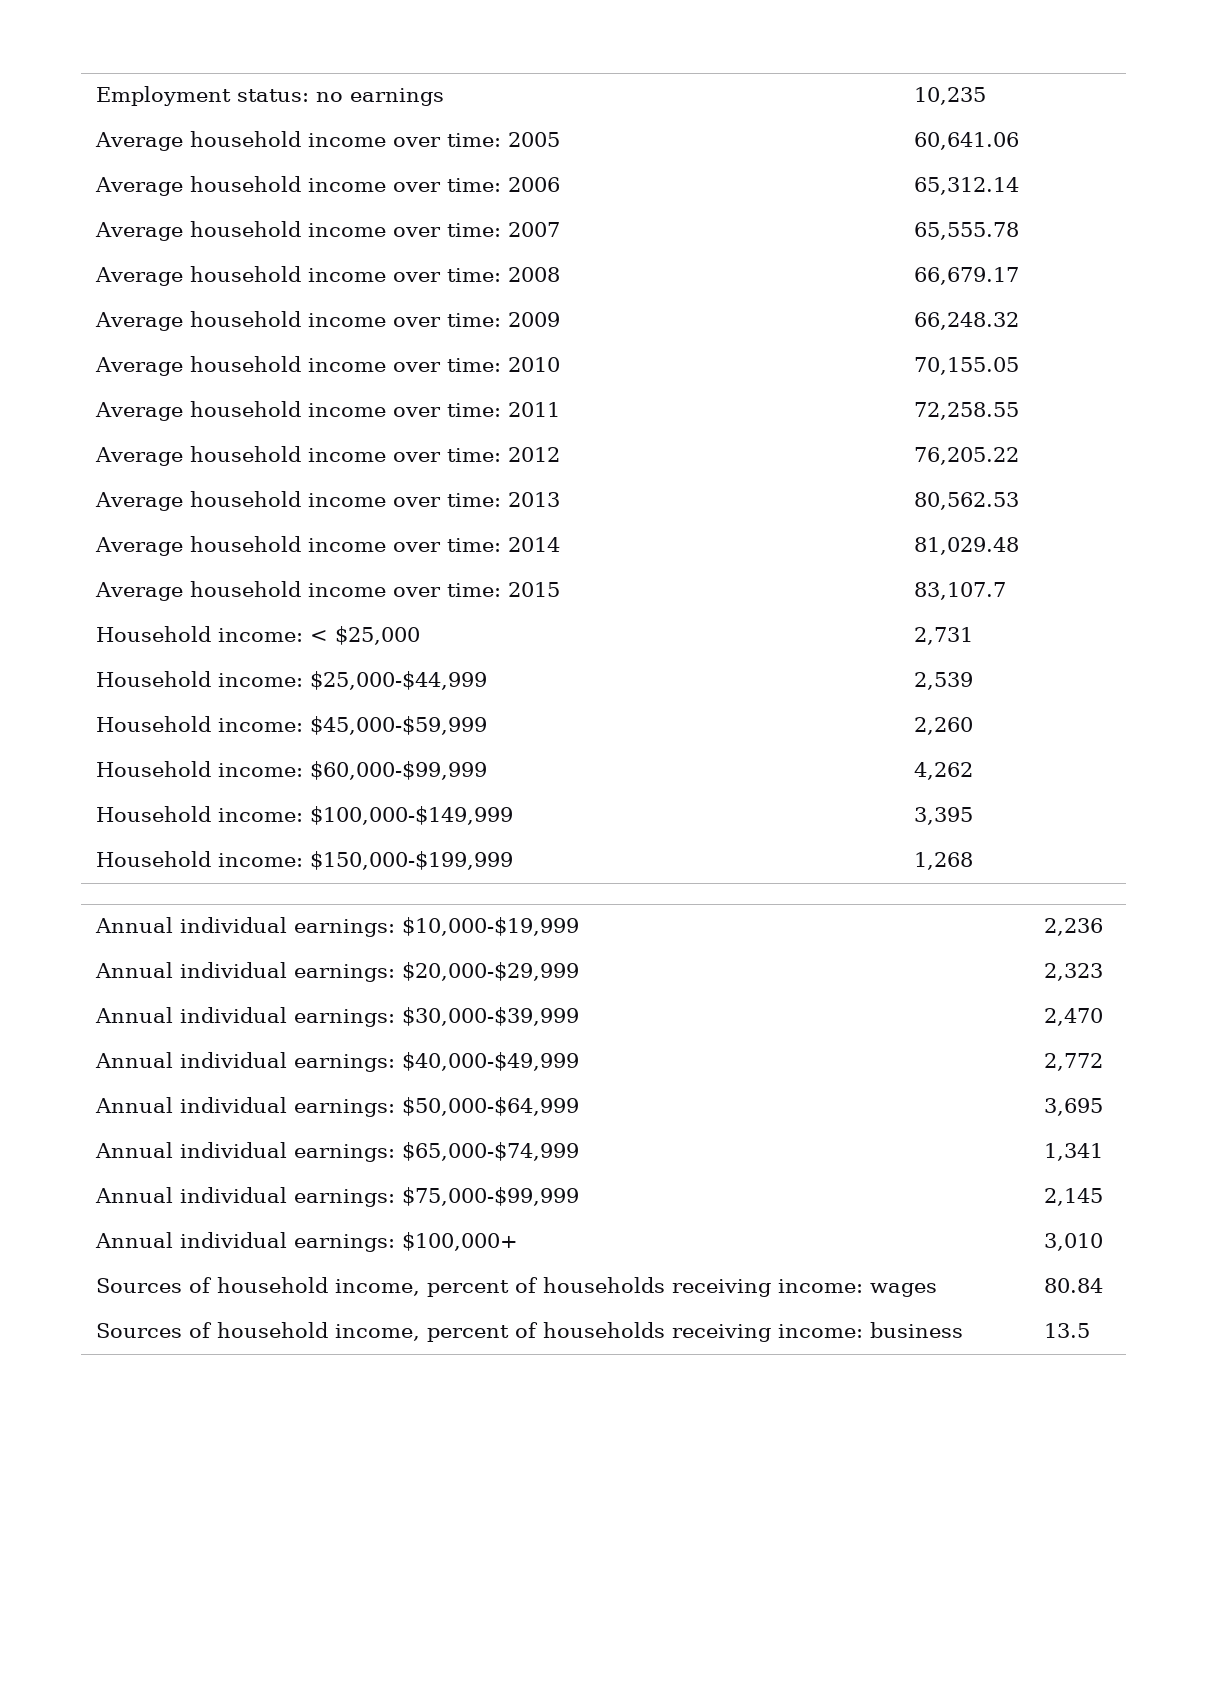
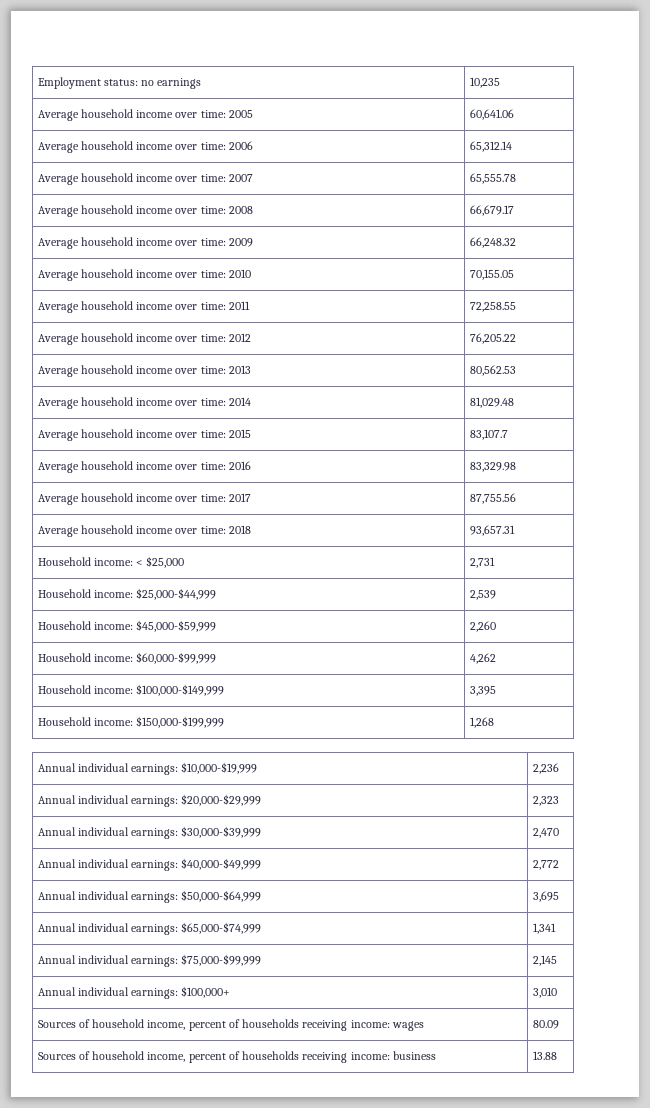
(1007, 591) none -> [37,461,251,473] [469,462,516,472] [37,493,251,505] [469,493,516,504] [37,525,251,537] [469,525,515,536] // Average household income over time: 2016 | 83,329.98 // Average household income over time: 2017 | 87,755.56 // Average household income over time: 2018 | 93,657.31
[1044,1278,1104,1293] 80.84 -> [532,1020,559,1029] 80.09
[1044,1323,1091,1338] 13.5 -> [532,1051,557,1060] 13.88

